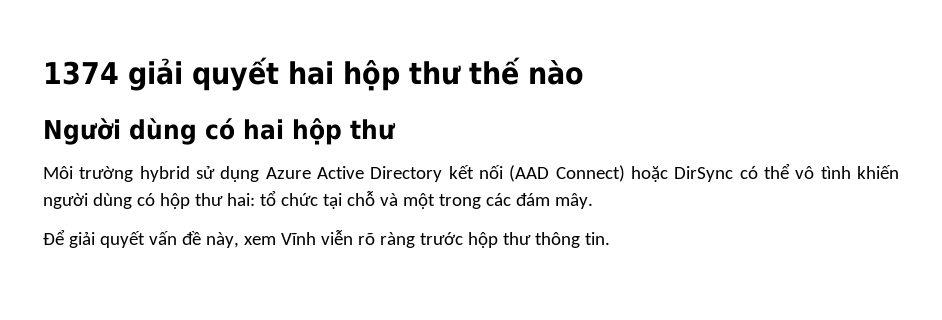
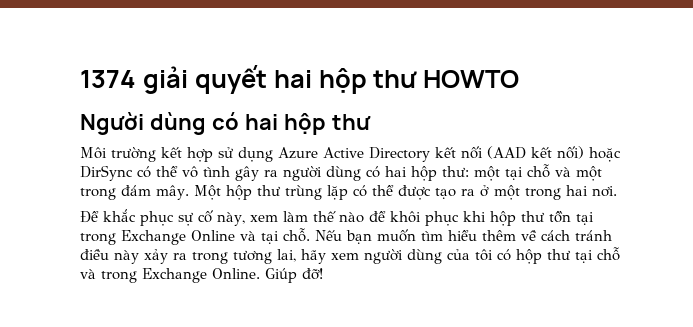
[469,57,584,85] thế nào -> [423,70,520,88] HOWTO
[139,166,190,182] hybrid -> [161,147,213,162] kết hợp
[555,165,625,182] Connect) -> [531,146,584,159] kết nối)
[857,165,900,179] khiến -> [235,166,278,181] gây ra
[159,190,318,209] hộp thư hai: tổ chức -> [385,166,500,181] hai hộp thư: một
[485,193,511,206] các -> (116, 194) none
[43,229,610,248] // Để giải quyết vấn đề này, xem Vĩnh viễn rõ ràng trước hộp thư thông tin. -> [193,185,617,200] [80,209,594,226] [80,228,612,245] [80,247,620,264] [80,268,323,283] Một hộp thư trùng lặp có thể được tạo ra ở một trong hai nơi. // Để khắc phục sự cố này, xem làm thế nào để khôi phục khi hộp thư tồn tại trong Exchange Online và tại chỗ. Nếu bạn muốn tìm hiểu thêm về cách tránh điều này xảy ra trong tương lai, hãy xem người dùng của tôi có hộp thư tại chỗ và trong Exchange Online. Giúp đỡ!

